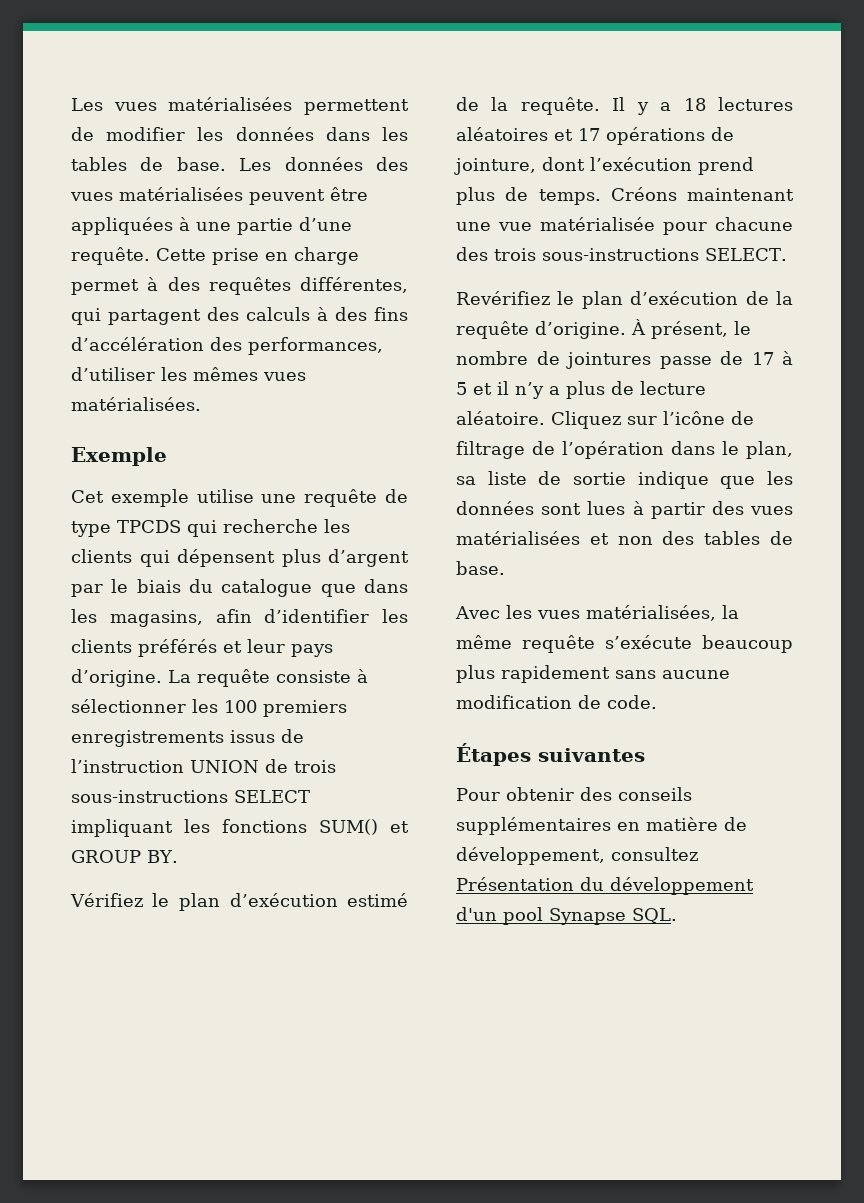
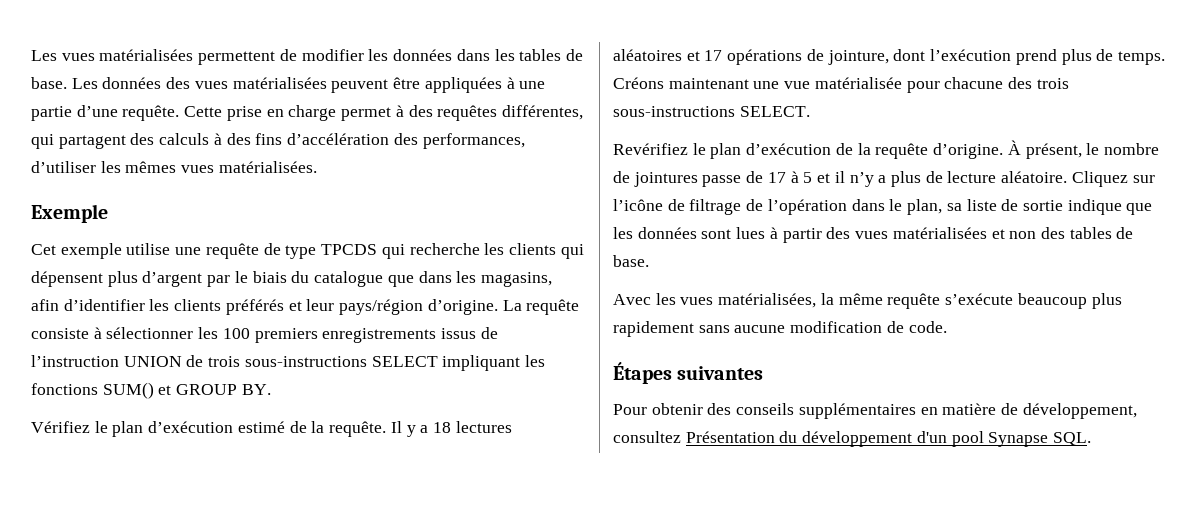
[291,644,333,657] pays -> [339,299,424,315] pays/région

